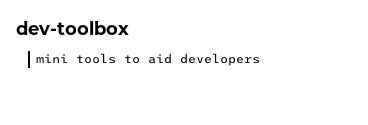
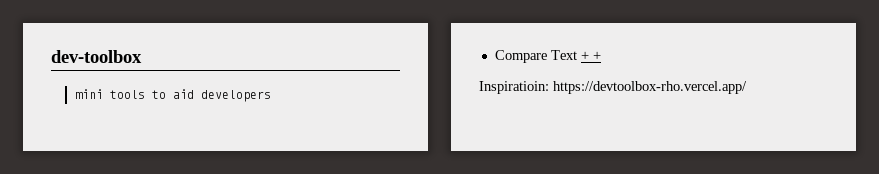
(261, 59) none -> [494,50,601,63] [479,81,747,94] // Compare Text + + // Inspiratioin: https://devtoolbox-rho.vercel.app/

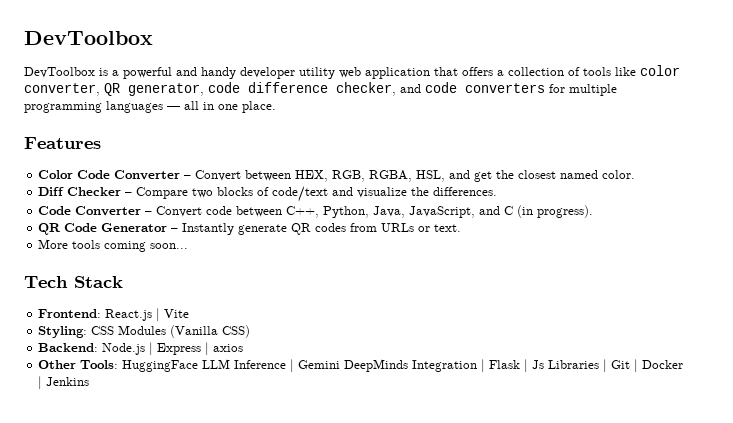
[51,50,142,63] [75,89,272,102] [494,50,601,63] [479,81,747,94] dev-toolbox // mini tools to aid developers // Compare Text + + // Inspiratioin: https://devtoolbox-rho.vercel.app/ -> [24,31,153,45] [24,65,680,79] [24,82,617,96] [24,101,276,113] [24,137,101,149] [38,170,636,182] [38,186,498,202] [38,205,594,218] [38,223,462,235] [38,239,189,252] [24,276,123,288] [38,308,190,322] [38,325,251,338] [38,342,244,356] [38,359,684,373] [38,376,90,390] DevToolbox // DevToolbox is a powerful and handy developer utility web application that offers a collection of tools like color converter, QR generator, code difference checker, and code converters for multiple programming languages — all in one place. // Features // Color Code Converter – Convert between HEX, RGB, RGBA, HSL, and get the closest named color. // Diff Checker – Compare two blocks of code/text and visualize the differences. // Code Converter – Convert code between C++, Python, Java, JavaScript, and C (in progress). // QR Code Generator – Instantly generate QR codes from URLs or text. // More tools coming soon... // Tech Stack // Frontend: React.js | Vite // Styling: CSS Modules (Vanilla CSS) // Backend: Node.js | Express | axios // Other Tools: HuggingFace LLM Inference | Gemini DeepMinds Integration | Flask | Js Libraries | Git | Docker | Jenkins

